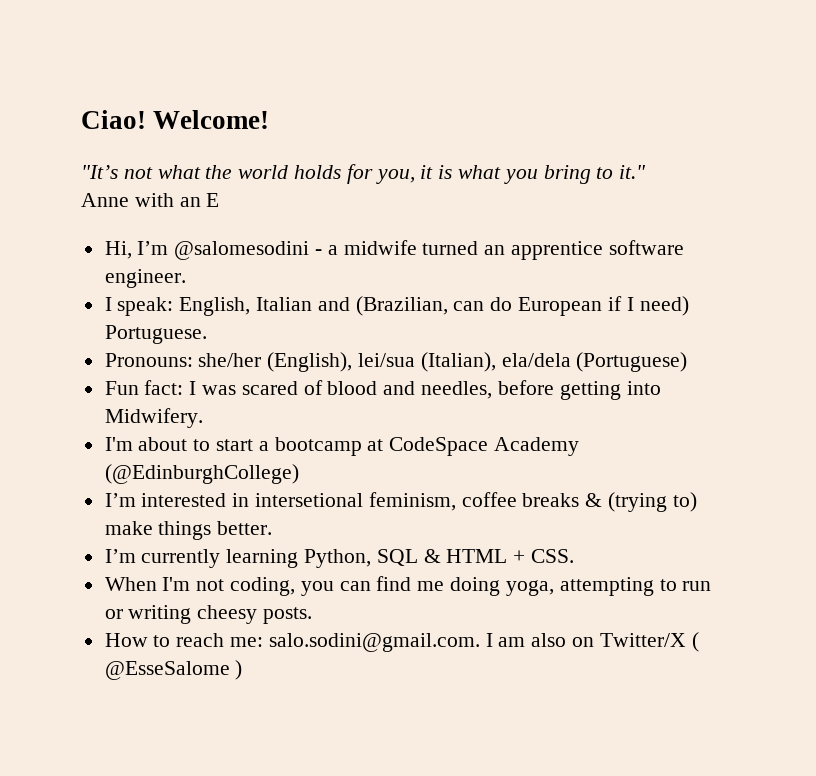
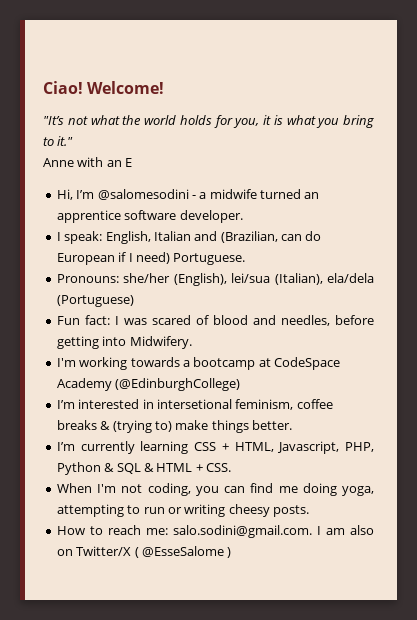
[104,269,186,288] engineer. -> [179,210,243,223] developer.
[138,437,254,451] about to start -> [79,357,180,370] working towards
[304,549,372,568] Python, -> [194,441,375,454] [56,462,115,475] CSS + HTML, Javascript, PHP, Python &

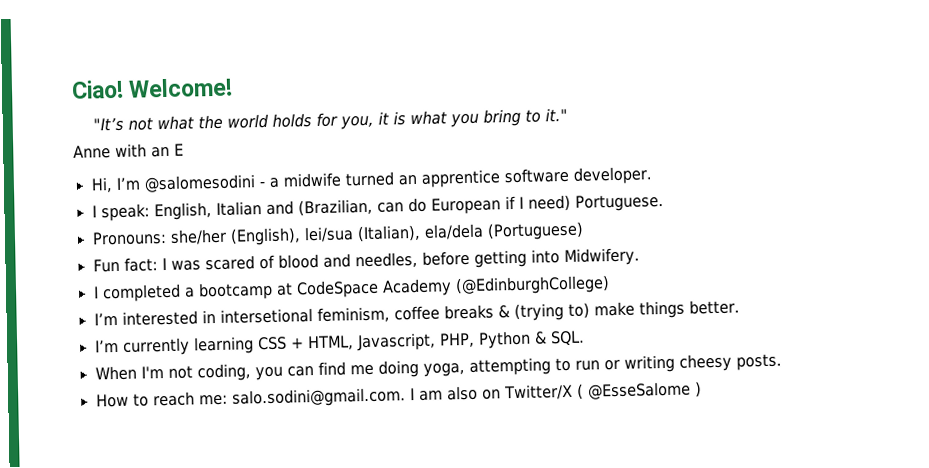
[56,357,180,370] I'm working towards -> [92,283,181,303] I completed
[116,463,231,474] SQL & HTML + CSS. -> [549,330,585,347] SQL.

